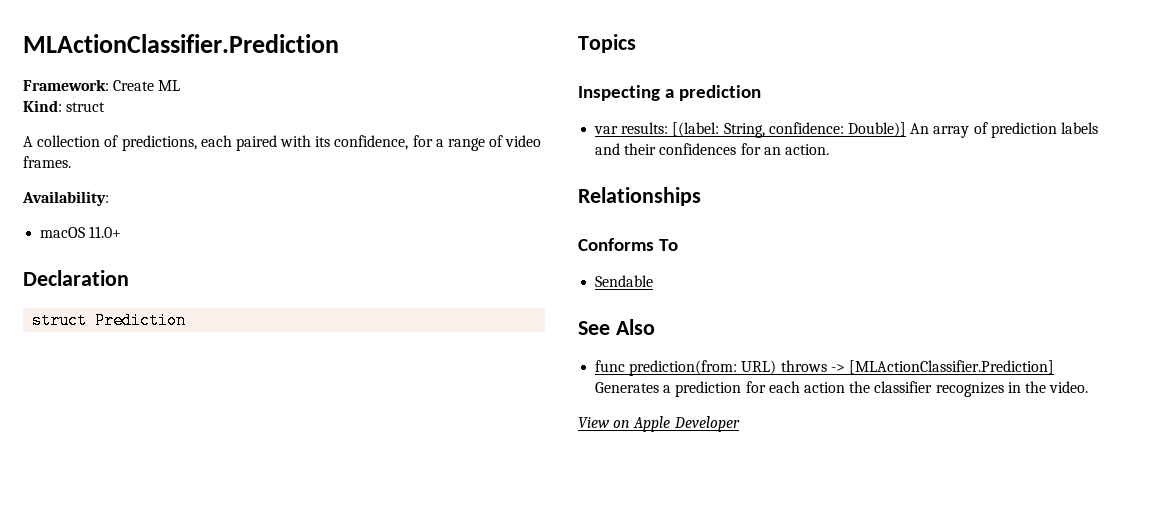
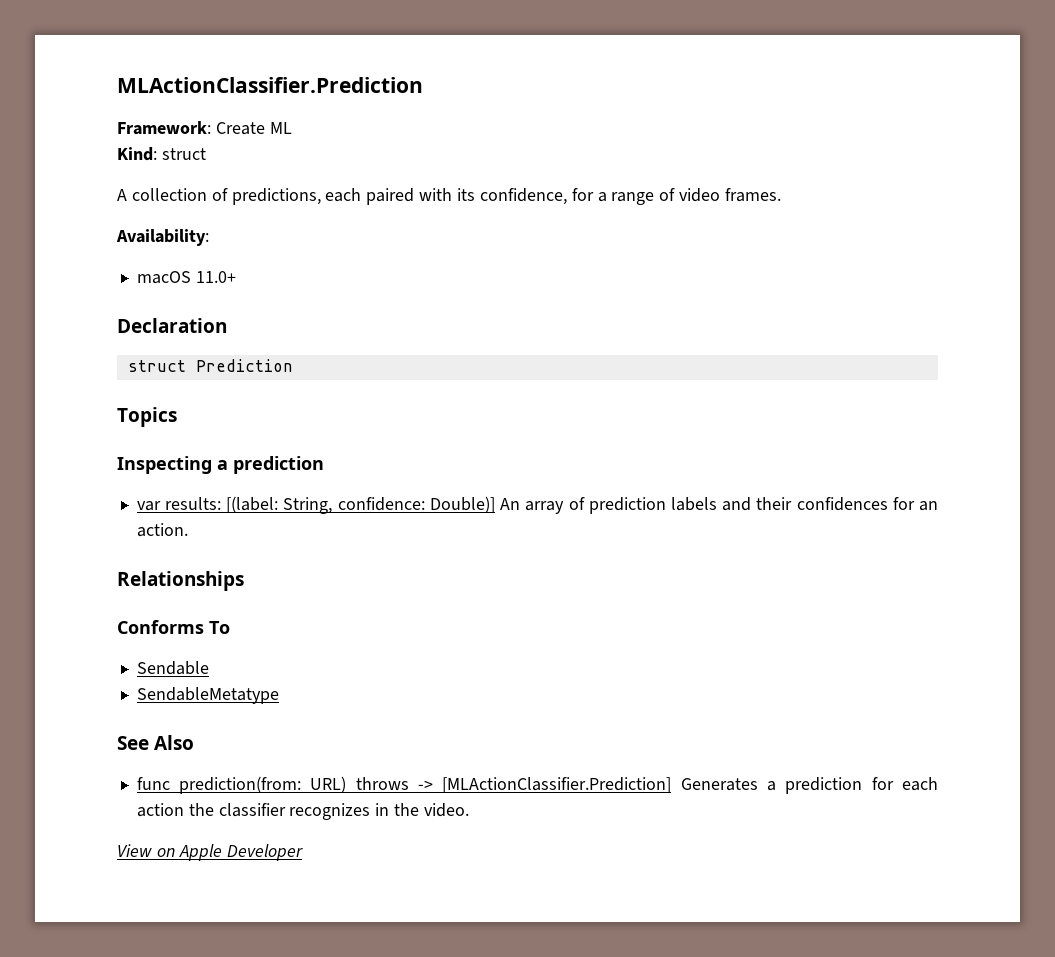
(654, 281) none -> [136,687,279,704] // SendableMetatype

